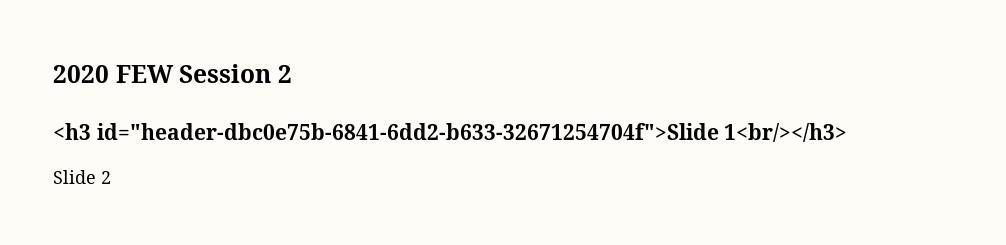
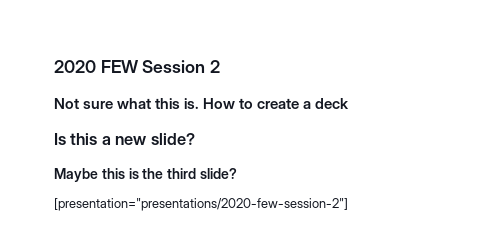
[53,123,848,142] [53,170,111,184] <h3 id="header-dbc0e75b-6841-6dd2-b633-32671254704f">Slide 1<br/></h3> // Slide 2 -> [54,98,350,109] [54,133,195,145] [54,168,237,182] [54,198,348,211] Not sure what this is. How to create a deck // Is this a new slide? // Maybe this is the third slide? // [presentation="presentations/2020-few-session-2"]

